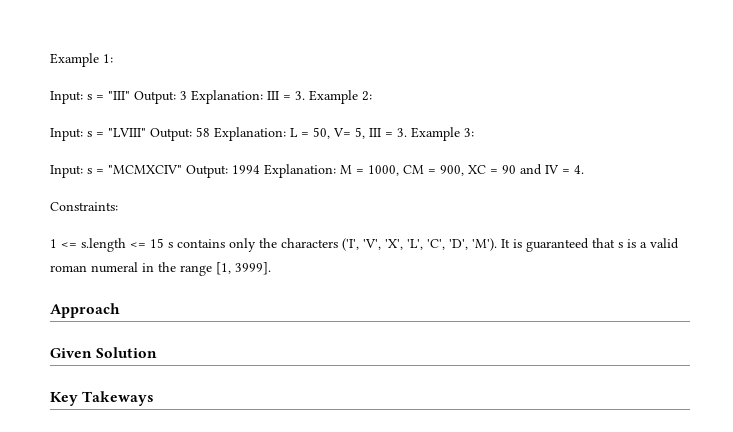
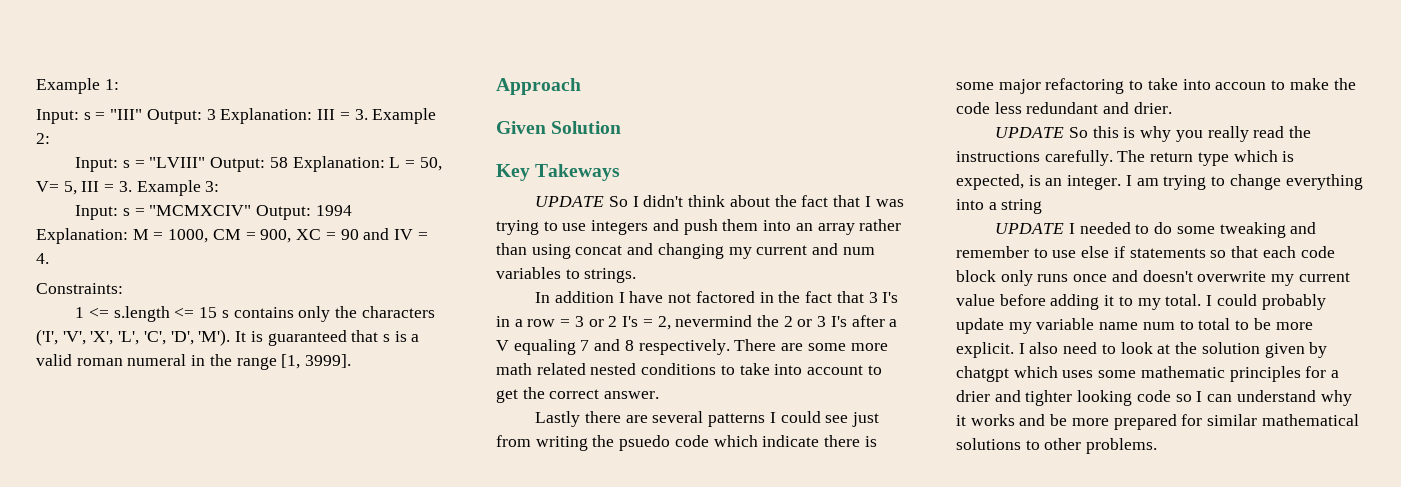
(155, 398) none -> [535,195,904,207] [496,219,902,235] [496,243,875,259] [496,267,637,283] [535,291,899,303] [496,315,898,330] [496,339,888,355] [496,363,882,375] [496,387,660,403] [535,411,880,427] [496,435,877,451] [956,78,1356,94] [956,102,1172,114] [995,126,1312,142] [956,150,1295,166] [956,174,1363,190] [956,199,1043,214] [995,222,1317,238] [956,246,1335,258] [956,270,1350,286] [956,294,1326,310] [956,318,1313,334] [956,342,1328,358] [956,366,1340,382] [956,390,1352,406] [956,414,1359,430] [956,438,1158,454] // UPDATE So I didn't think about the fact that I was trying to use integers and push them into an array rather than using concat and changing my current and num variables to strings. // In addition I have not factored in the fact that 3 I's in a row = 3 or 2 I's = 2, nevermind the 2 or 3 I's after a V equaling 7 and 8 respectively. There are some more math related nested conditions to take into account to get the correct answer. // Lastly there are several patterns I could see just from writing the psuedo code which indicate there is some major refactoring to take into accoun to make the code less redundant and drier. // UPDATE So this is why you really read the instructions carefully. The return type which is expected, is an integer. I am trying to change everything into a string // UPDATE I needed to do some tweaking and remember to use else if statements so that each code block only runs once and doesn't overwrite my current value before adding it to my total. I could probably update my variable name num to total to be more explicit. I also need to look at the solution given by chatgpt which uses some mathematic principles for a drier and tighter looking code so I can understand why it works and be more prepared for similar mathematical solutions to other problems.

